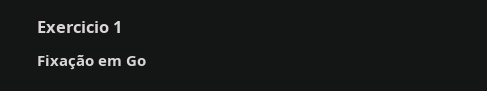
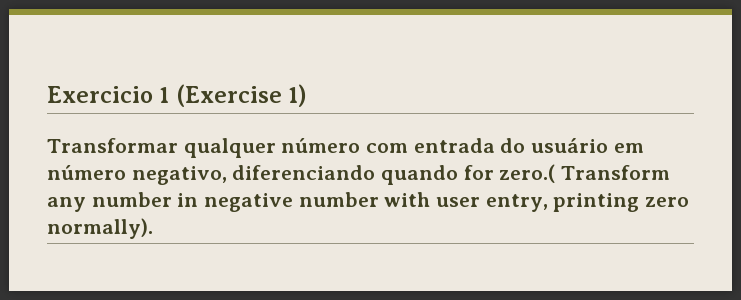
[37,55,147,70] // Fixação em Go -> [175,84,308,107] [47,138,644,158] [47,164,671,185] [47,192,690,212] [47,218,153,239] (Exercise 1) // Transformar qualquer número com entrada do usuário em número negativo, diferenciando quando for zero.( Transform any number in negative number with user entry, printing zero normally).

